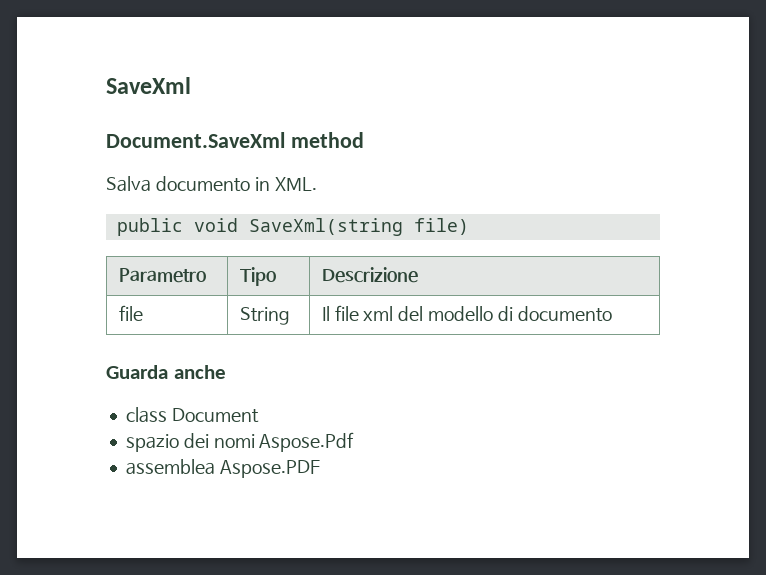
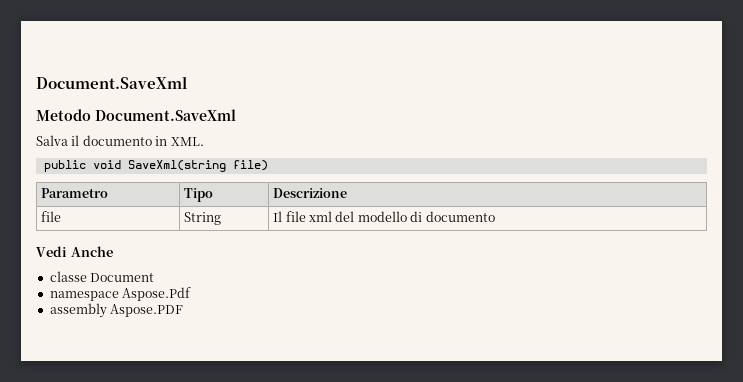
[106,77,191,94] [106,132,364,148] SaveXml // Document.SaveXml method -> [36,76,187,89] [36,109,236,121] Document.SaveXml // Metodo Document.SaveXml
(151, 184) none -> [71,135,80,146] il
[106,365,226,379] [125,407,259,423] [125,433,255,452] Guarda anche // class Document // spazio dei nomi -> [36,246,113,257] [49,271,155,282] [49,291,119,301] Vedi Anche // classe Document // namespace
[125,459,215,475] assemblea -> [49,303,107,318] assembly

